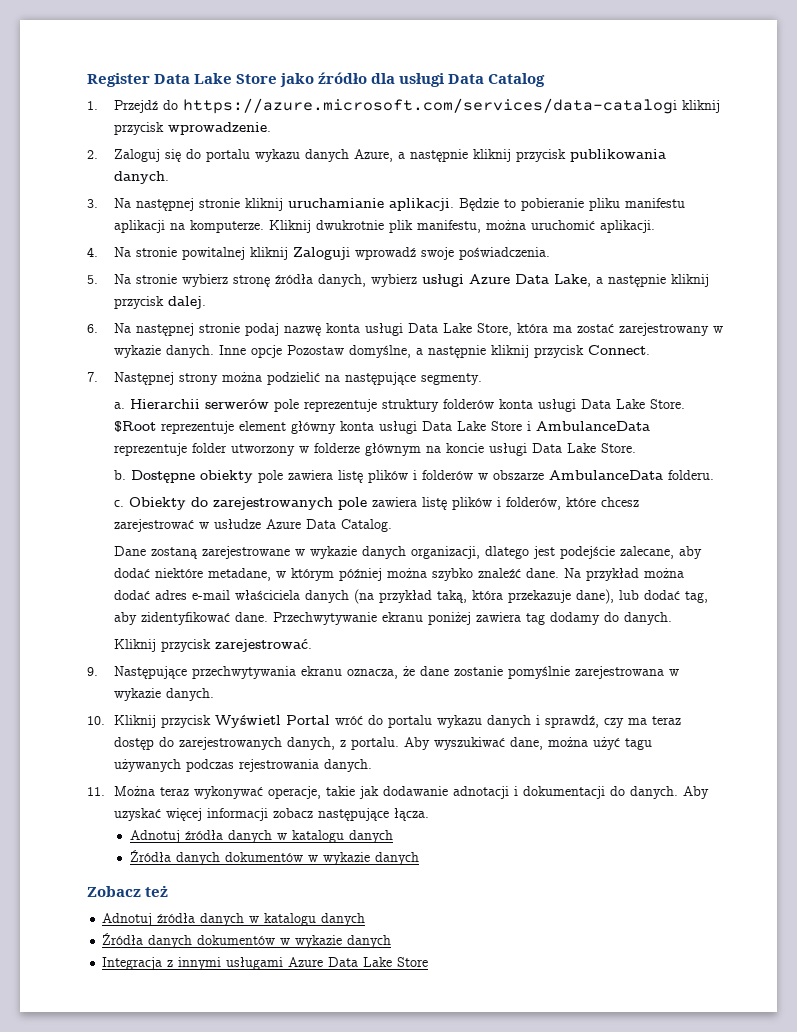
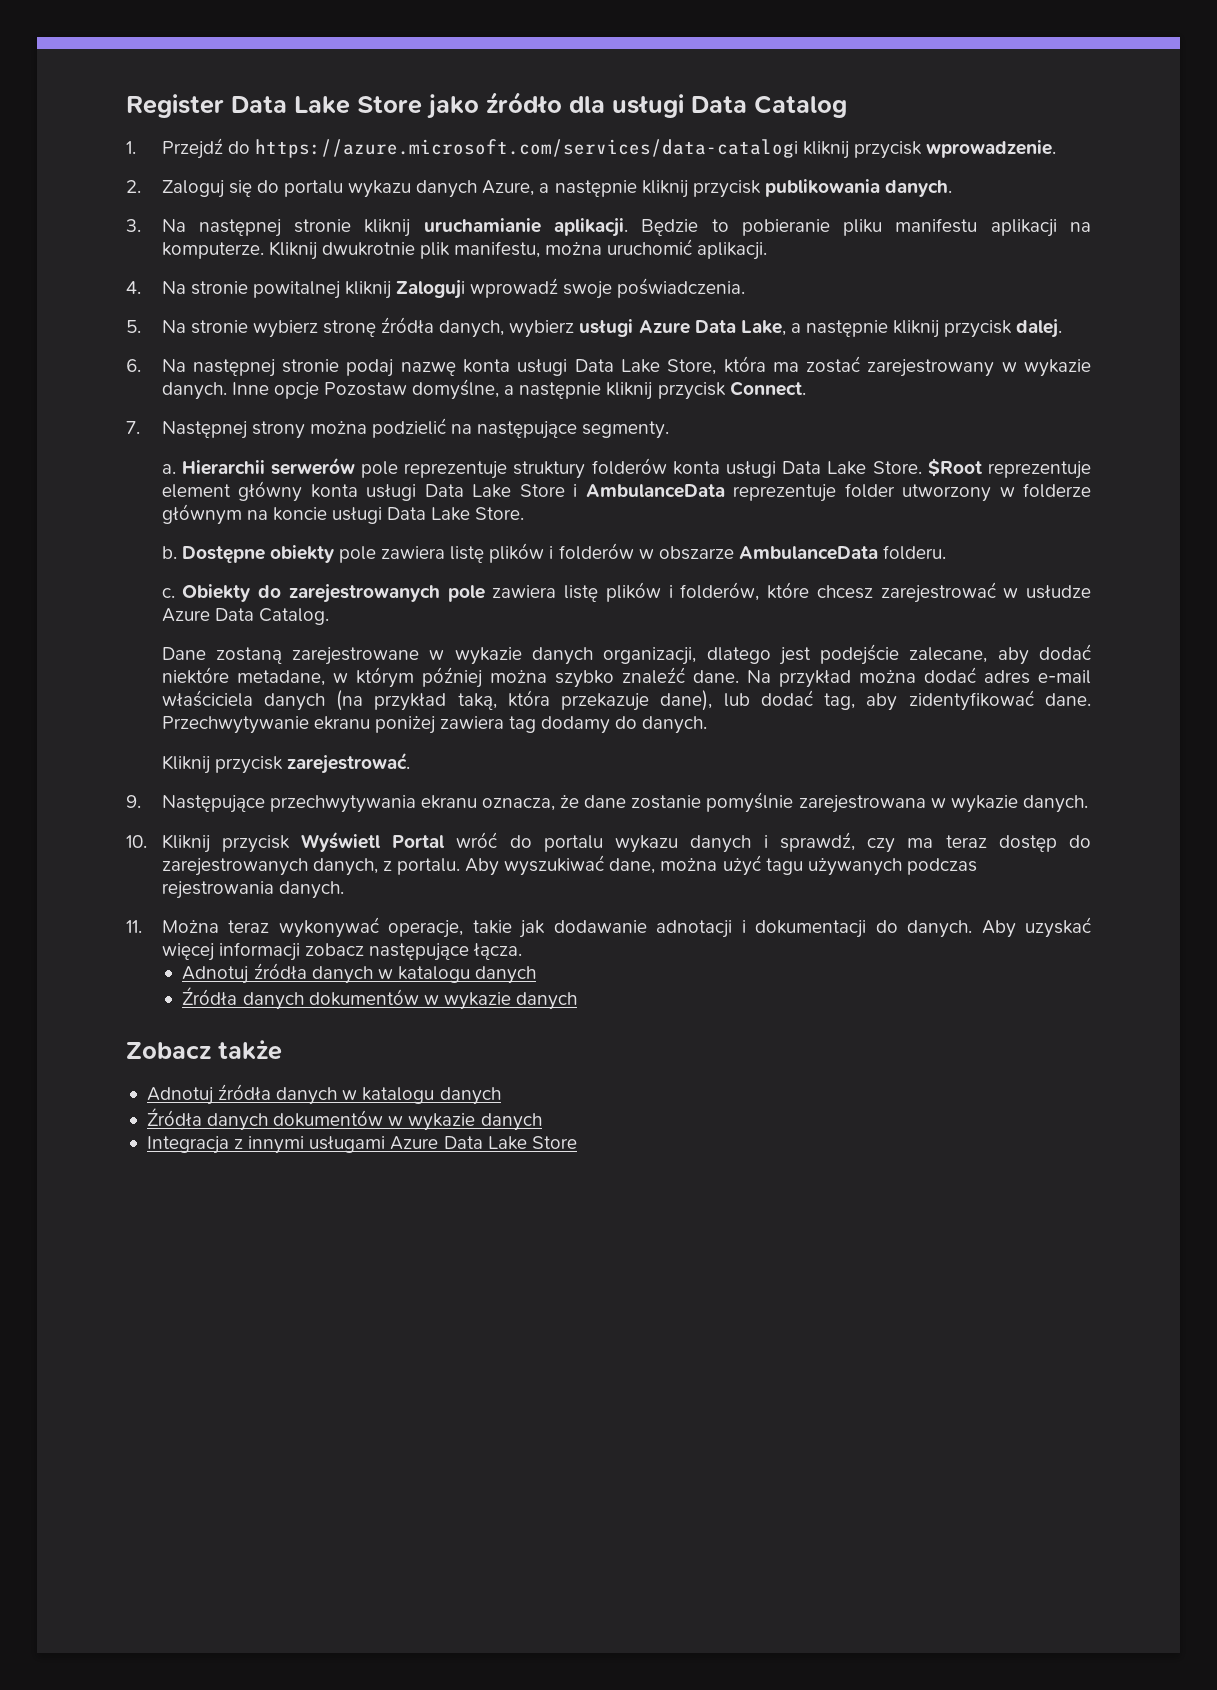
[145,885,169,897] też -> [218,1040,282,1060] także

